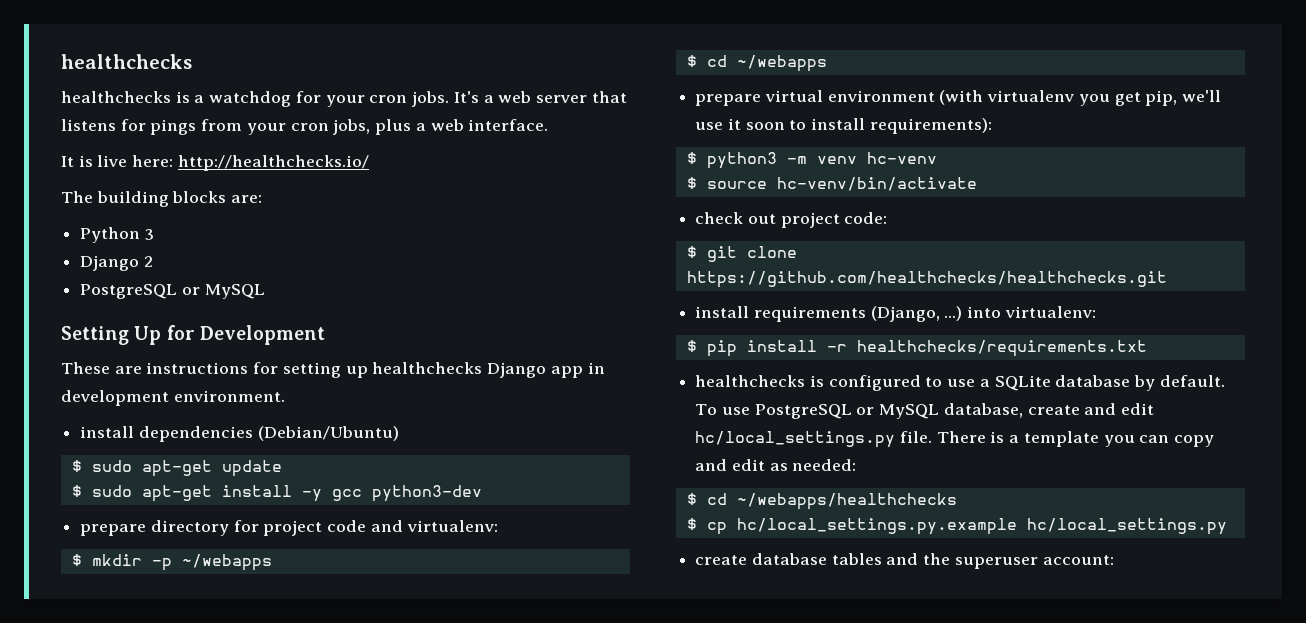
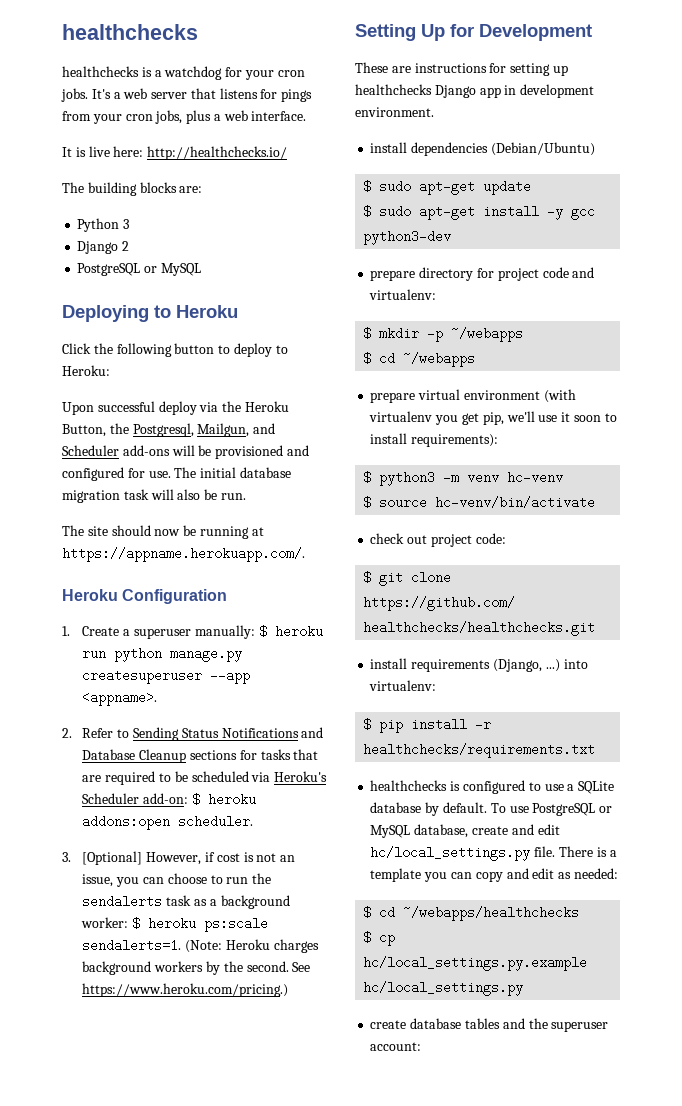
(265, 291) none -> [62,305,238,322] [62,343,288,357] [62,365,110,376] [62,401,289,415] [62,423,276,437] [62,445,309,459] [62,467,291,481] [62,489,246,503] [62,525,264,539] [62,547,305,562] [62,589,228,604] [62,625,323,639] [82,647,243,662] [82,669,251,684] [82,691,158,706] [62,727,324,741] [82,749,319,763] [82,771,328,785] [82,793,256,806] [82,815,254,830] [62,851,296,865] [82,873,272,887] [82,895,290,909] [81,917,269,932] [82,939,319,953] [82,961,311,975] [82,983,289,997] // Deploying to Heroku // Click the following button to deploy to Heroku: // Upon successful deploy via the Heroku Button, the Postgresql, Mailgun, and Scheduler add-ons will be provisioned and configured for use. The initial database migration task will also be run. // The site should now be running at https://appname.herokuapp.com/. // Heroku Configuration // 1. Create a superuser manually: $ heroku run python manage.py createsuperuser --app <appname>. // 2. Refer to Sending Status Notifications and Database Cleanup sections for tasks that are required to be scheduled via Heroku's Scheduler add-on: $ heroku addons:open scheduler. // 3. [Optional] However, if cost is not an issue, you can choose to run the sendalerts task as a background worker: $ heroku ps:scale sendalerts=1. (Note: Heroku charges background workers by the second. See https://www.heroku.com/pricing.)

